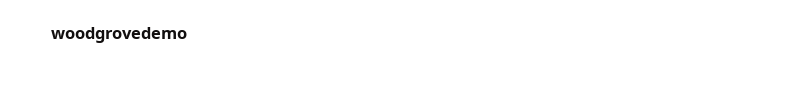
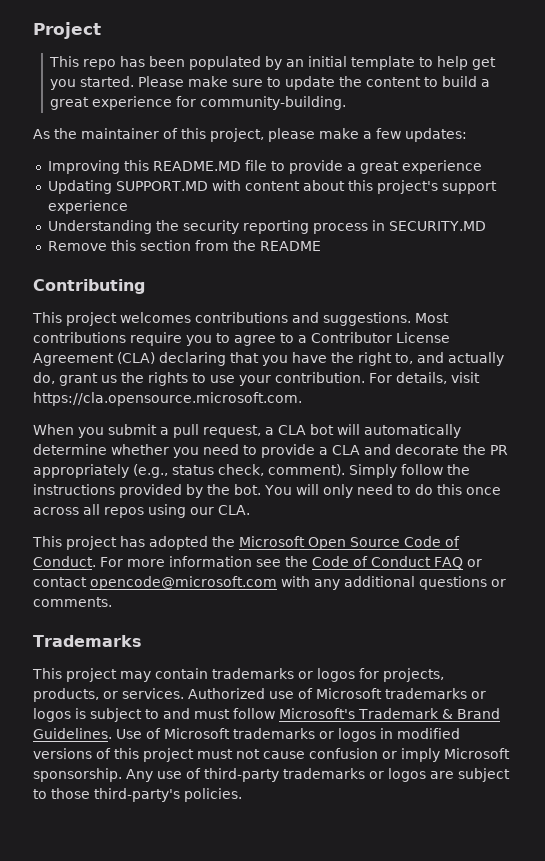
[51,27,187,43] woodgrovedemo -> [33,22,101,39] [49,56,497,70] [50,76,491,90] [50,96,347,110] [33,128,467,142] [47,160,482,174] [47,180,497,194] [47,200,128,214] [47,220,486,234] [47,240,321,251] [33,279,145,294] [32,312,449,326] [33,332,450,346] [33,352,504,366] [33,372,480,386] [33,392,302,406] [33,424,461,438] [33,444,508,458] [33,464,470,478] [33,484,501,498] [33,504,250,518] [32,536,460,550] [33,556,482,569] [33,576,506,590] [33,597,112,607] [33,635,142,647] [32,668,444,682] [33,688,486,702] [33,708,500,722] [33,728,460,742] [33,748,510,762] [33,768,510,782] [33,788,242,802] Project // This repo has been populated by an initial template to help get you started. Please make sure to update the content to build a great experience for community-building. // As the maintainer of this project, please make a few updates: // Improving this README.MD file to provide a great experience // Updating SUPPORT.MD with content about this project's support experience // Understanding the security reporting process in SECURITY.MD // Remove this section from the README // Contributing // This project welcomes contributions and suggestions. Most contributions require you to agree to a Contributor License Agreement (CLA) declaring that you have the right to, and actually do, grant us the rights to use your contribution. For details, visit https://cla.opensource.microsoft.com. // When you submit a pull request, a CLA bot will automatically determine whether you need to provide a CLA and decorate the PR appropriately (e.g., status check, comment). Simply follow the instructions provided by the bot. You will only need to do this once across all repos using our CLA. // This project has adopted the Microsoft Open Source Code of Conduct. For more information see the Code of Conduct FAQ or contact opencode@microsoft.com with any additional questions or comments. // Trademarks // This project may contain trademarks or logos for projects, products, or services. Authorized use of Microsoft trademarks or logos is subject to and must follow Microsoft's Trademark & Brand Guidelines. Use of Microsoft trademarks or logos in modified versions of this project must not cause confusion or imply Microsoft sponsorship. Any use of third-party trademarks or logos are subject to those third-party's policies.

